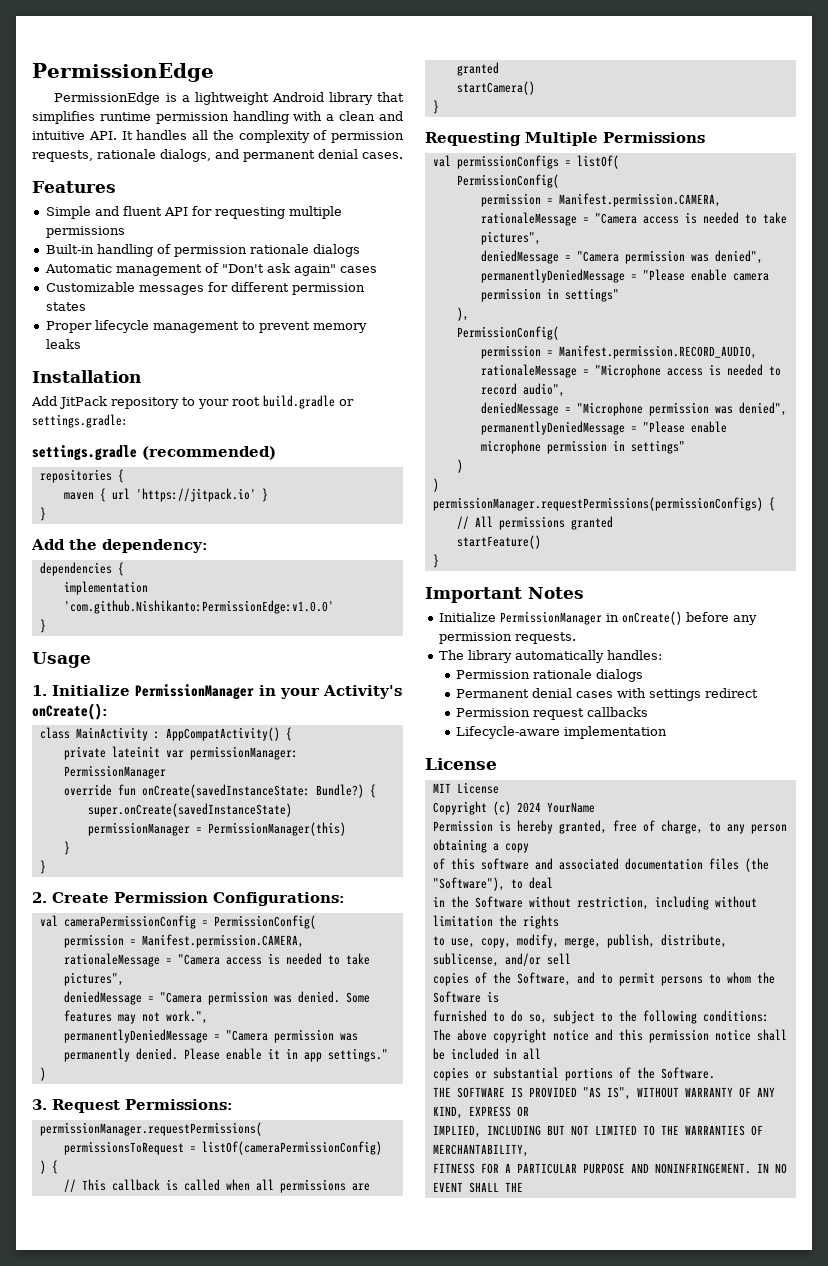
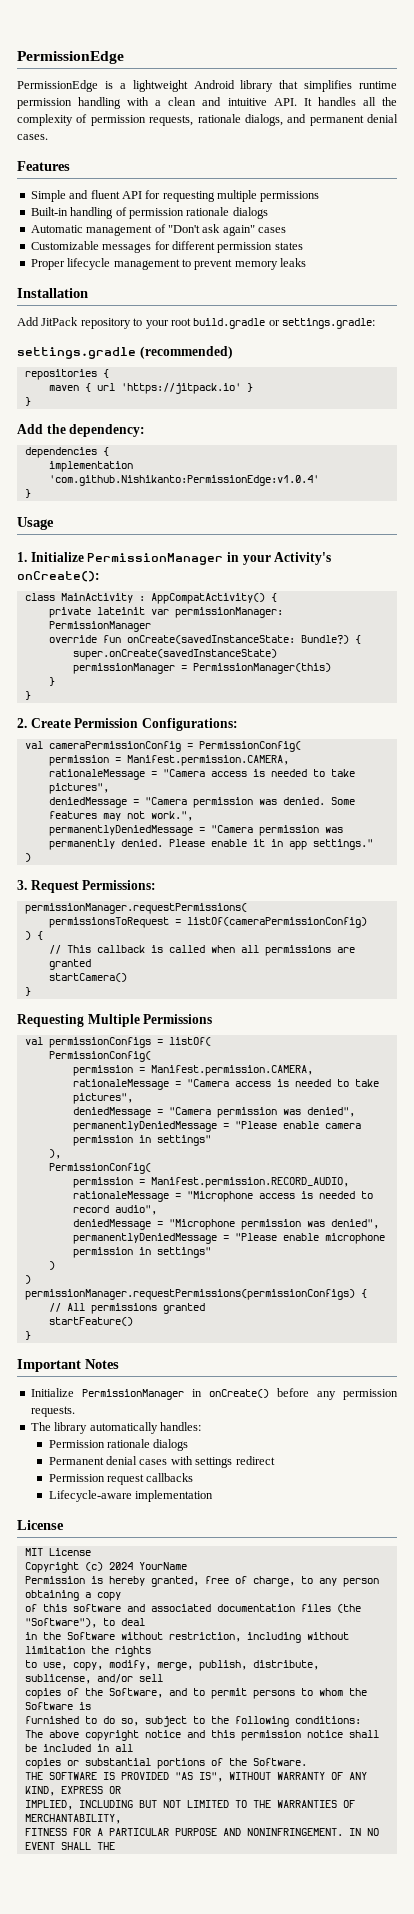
[63,600,334,614] 'com.github.Nishikanto:PermissionEdge:v1.0.0' -> [48,475,319,486] 'com.github.Nishikanto:PermissionEdge:v1.0.4'

